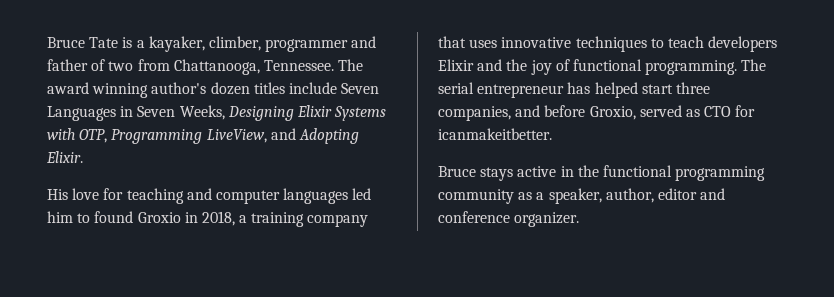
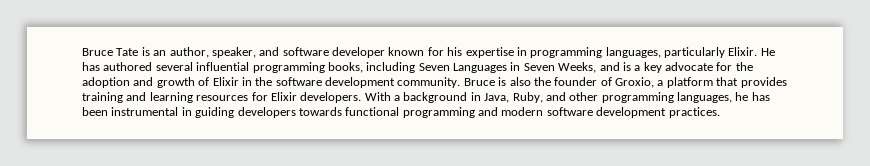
[136,36,377,52] [47,59,364,75] [47,82,337,98] a kayaker, climber, programmer and father of two from Chattanooga, Tennessee. The award winning author's dozen titles include -> [153,47,775,58] [82,62,416,73] an author, speaker, and software developer known for his expertise in programming languages, particularly Elixir. He has authored several influential programming books, including
[227,105,387,121] [47,128,359,144] [46,151,83,163] [47,188,372,204] [47,211,369,227] [438,36,778,52] [438,59,767,75] [438,82,710,98] [438,105,756,121] [438,128,552,140] [438,165,766,181] [438,188,726,204] [438,211,580,227] Designing Elixir Systems with OTP, Programming LiveView, and Adopting Elixir. // His love for teaching and computer languages led him to found Groxio in 2018, a training company that uses innovative techniques to teach developers Elixir and the joy of functional programming. The serial entrepreneur has helped start three companies, and before Groxio, served as CTO for icanmakeitbetter. // Bruce stays active in the functional programming community as a speaker, author, editor and conference organizer. -> [599,62,753,73] [82,77,787,88] [82,92,770,103] [82,107,720,118] and is a key advocate for the adoption and growth of Elixir in the software development community. Bruce is also the founder of Groxio, a platform that provides training and learning resources for Elixir developers. With a background in Java, Ruby, and other programming languages, he has been instrumental in guiding developers towards functional programming and modern software development practices.

